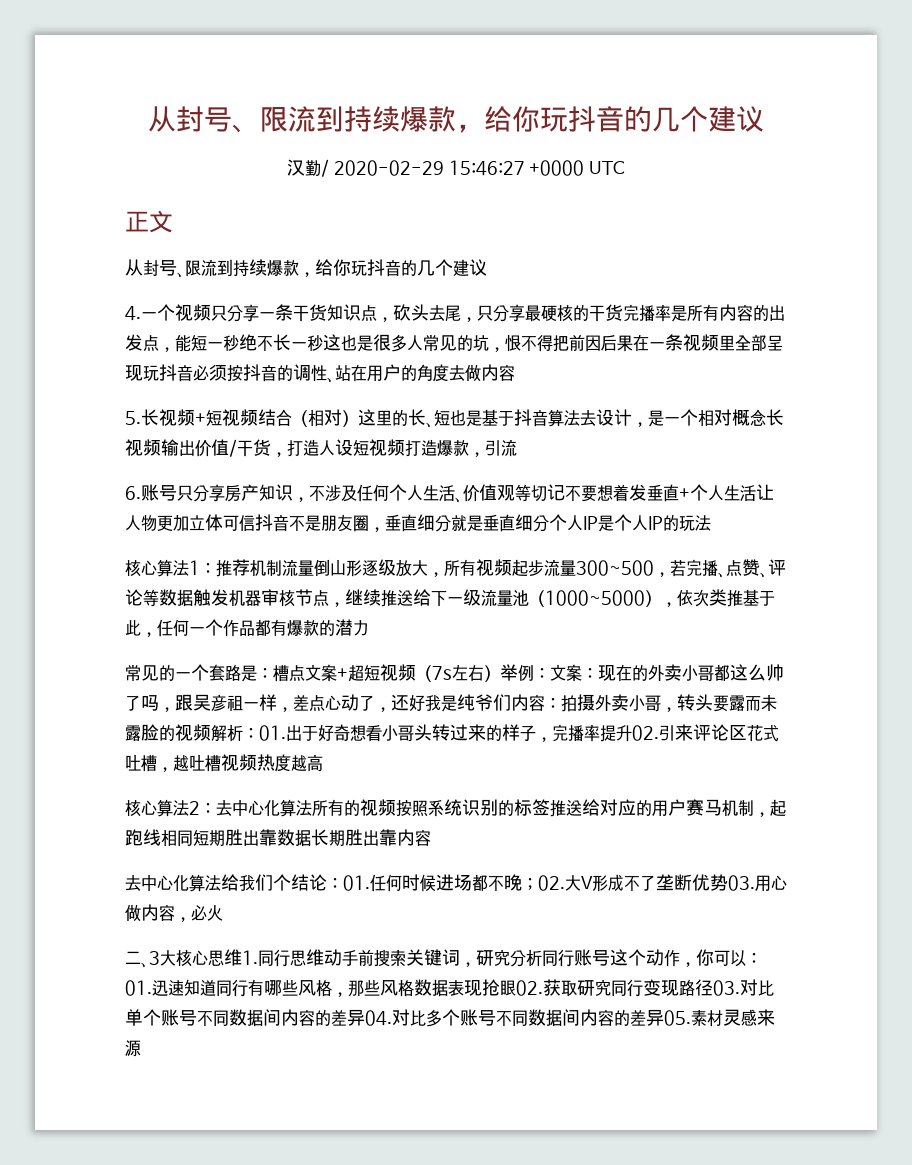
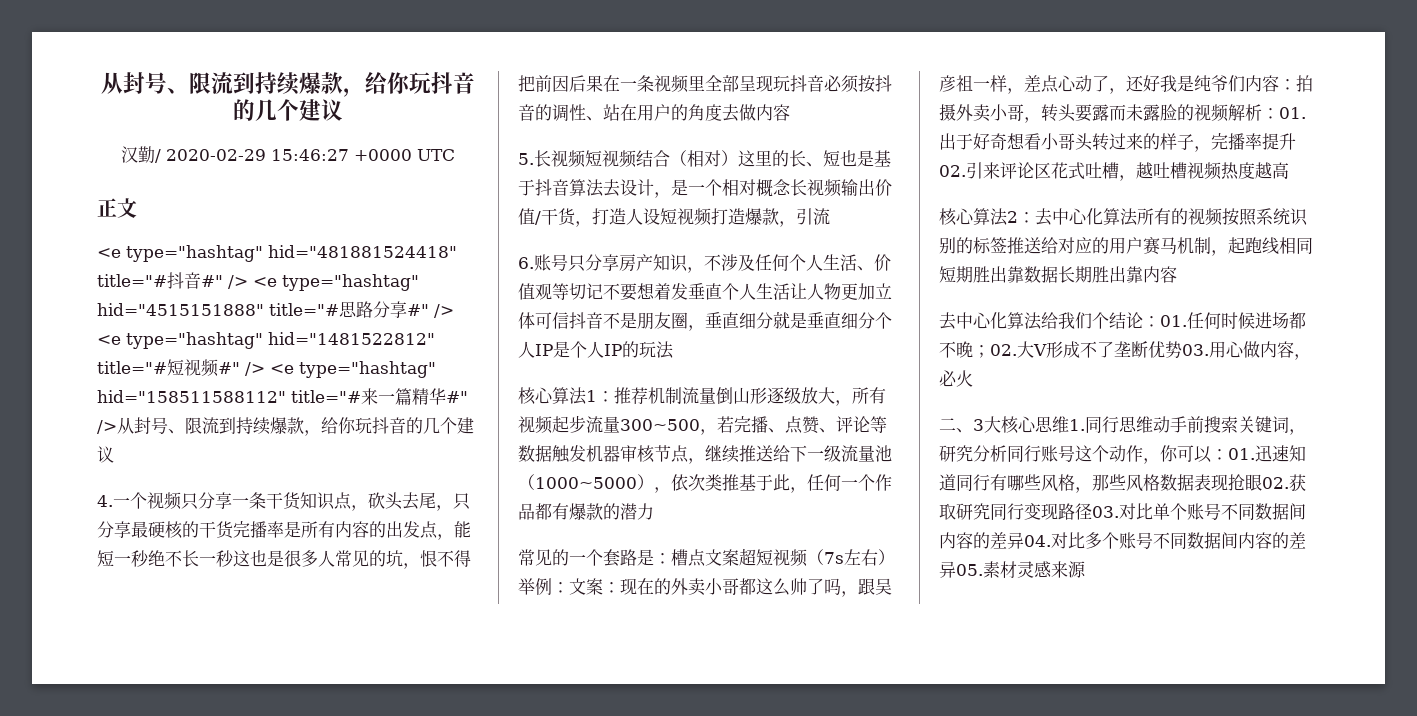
(173, 221) none -> [97,245,457,262] [97,272,419,291] [97,301,454,318] [97,332,435,349] [97,359,436,378] [97,388,468,405] [97,420,117,434] <e type="hashtag" hid="481881524418" title="#抖音#" /> <e type="hashtag" hid="4515151888" title="#思路分享#" /> <e type="hashtag" hid="1481522812" title="#短视频#" /> <e type="hashtag" hid="158511588112" title="#来一篇精华#" />
[195,413,206,424] + -> (586, 159) none
[679,488,690,499] + -> (722, 291) none
[337,668,348,679] + -> (739, 557) none

